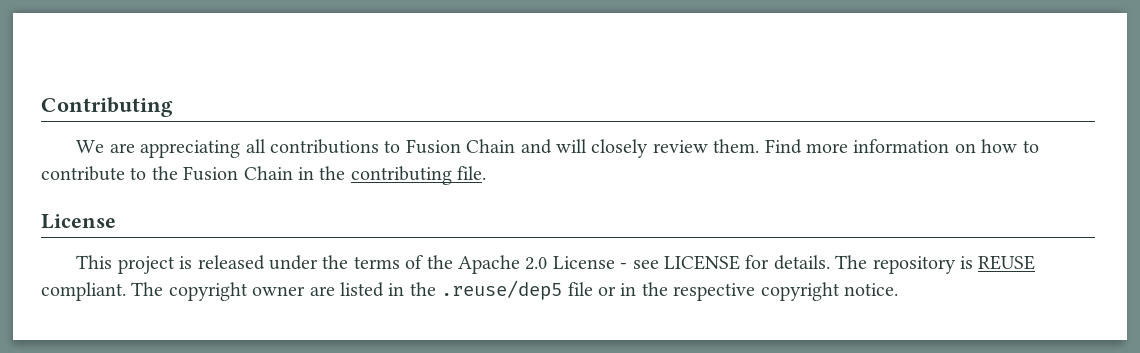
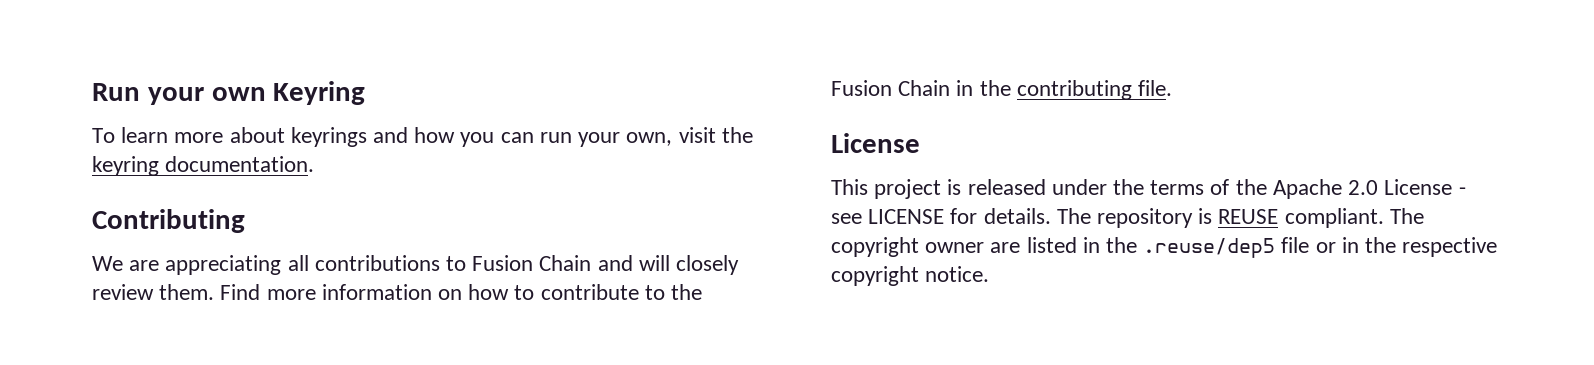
(41, 107) none -> [92,81,366,105] [92,127,753,147] [92,156,315,176] Run your own Keyring // To learn more about keyrings and how you can run your own, visit the keyring documentation. //

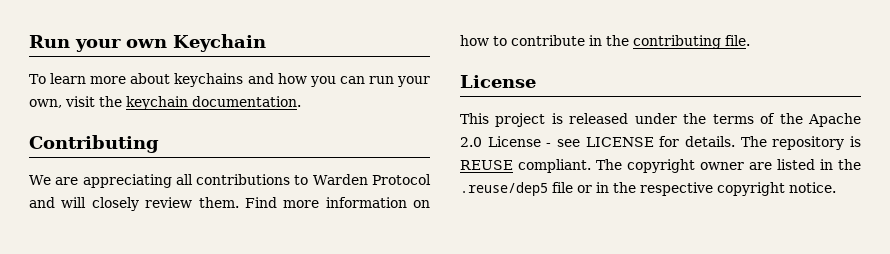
[273,81,366,105] Keyring -> [173,34,266,52] Keychain
[290,127,367,147] keyrings -> [174,73,244,87] keychains
[92,156,159,176] keyring -> [126,96,188,110] keychain
[472,255,592,271] Fusion Chain -> [312,174,431,185] Warden Protocol
[644,284,703,300] [831,80,951,96] to the Fusion Chain -> (585, 40) none

